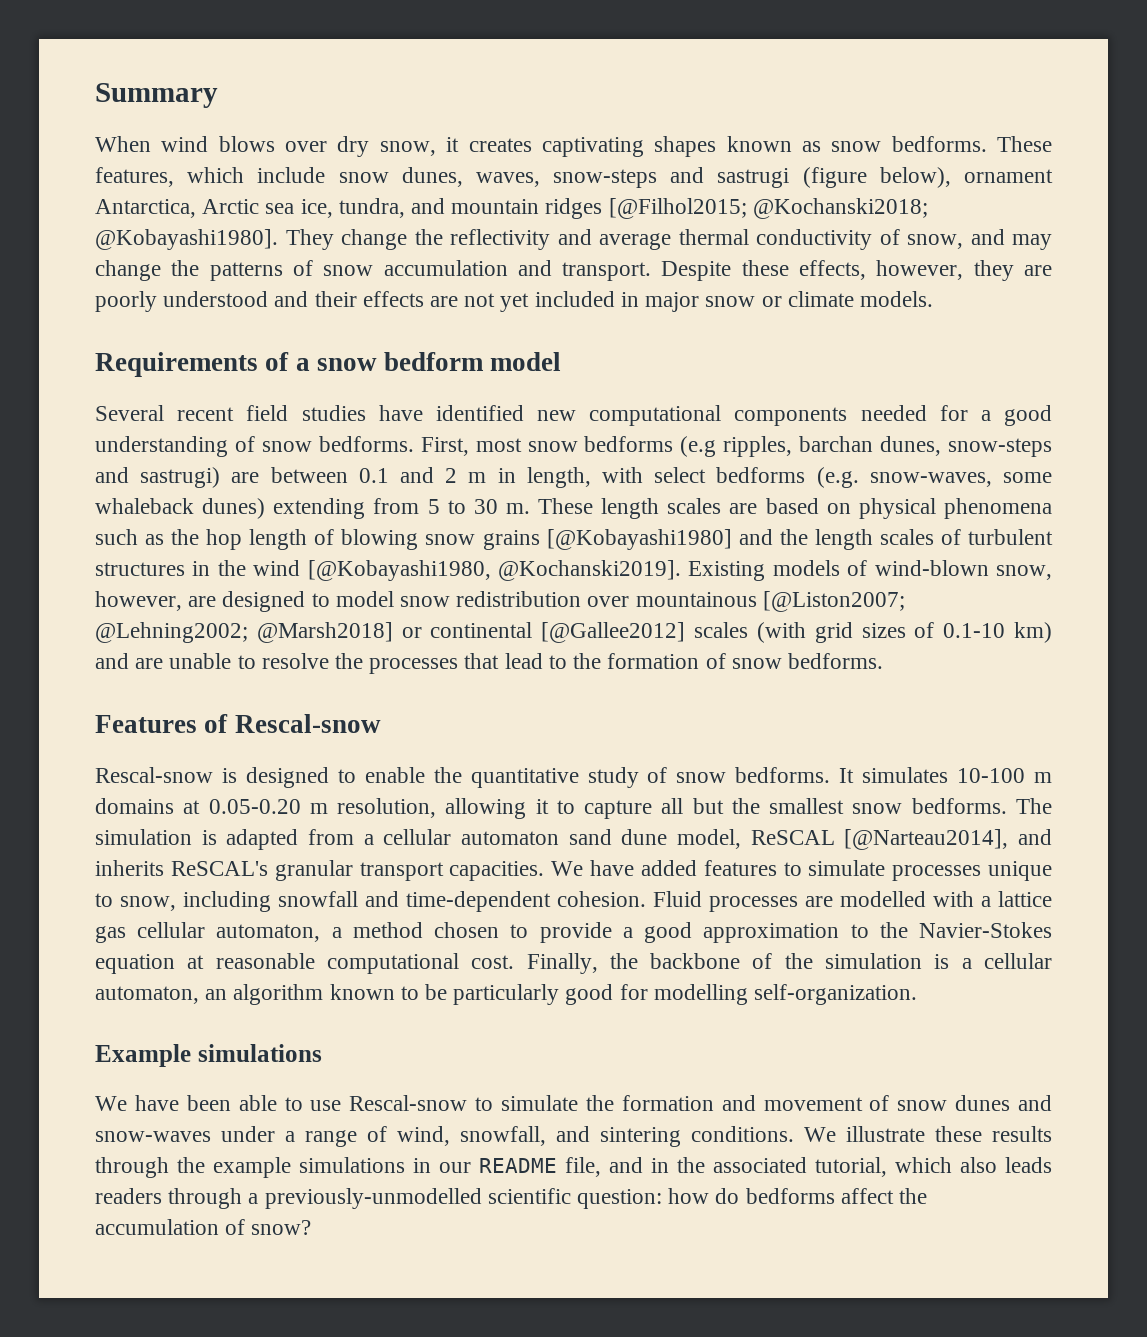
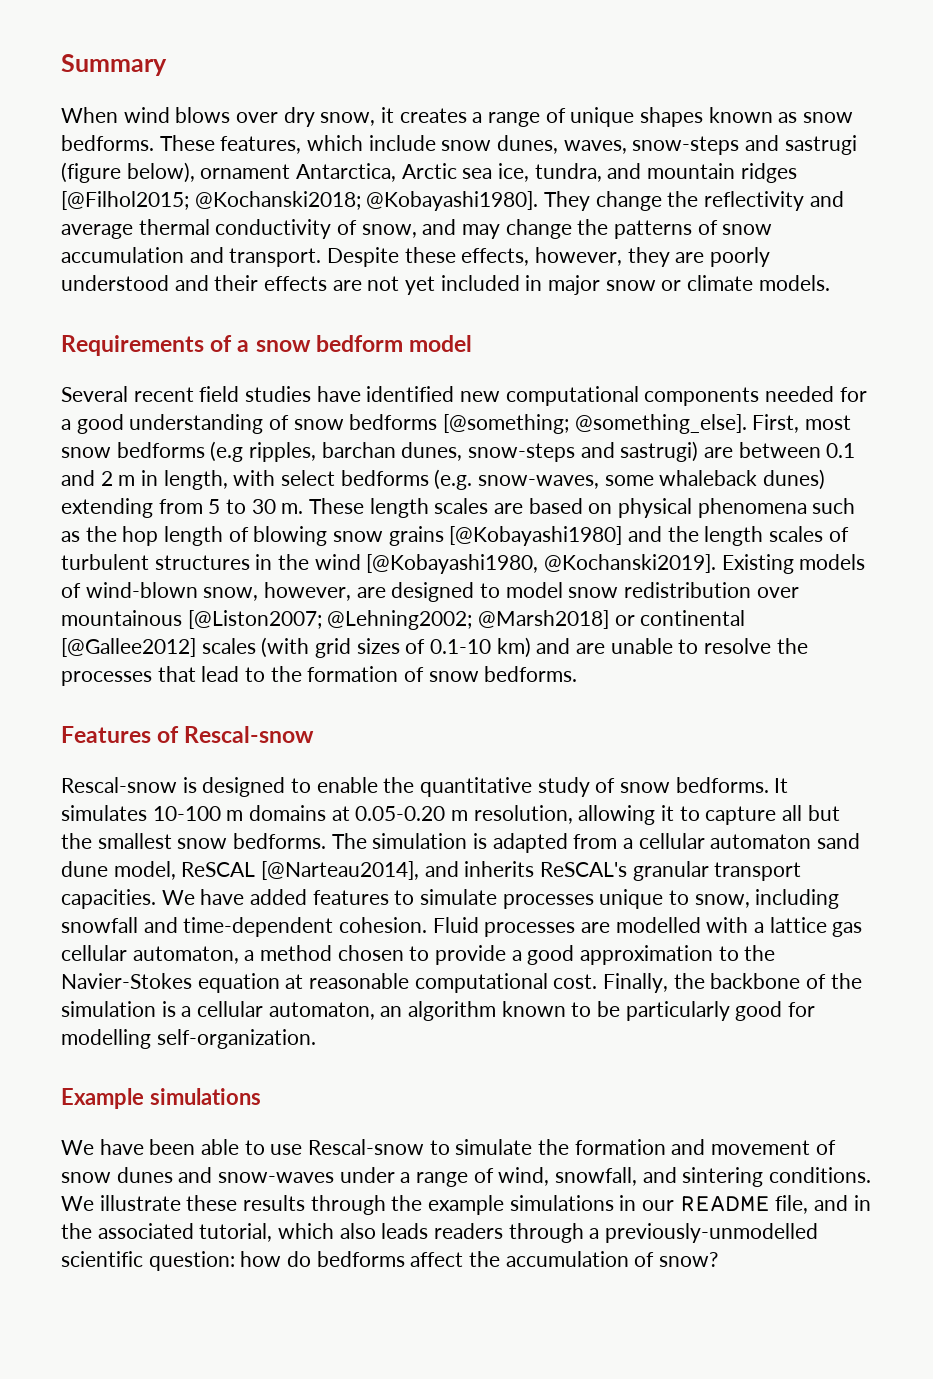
[541,137,644,157] captivating -> [472,107,635,127] a range of unique
[318,436,414,452] bedforms. -> [349,414,747,434] bedforms [@something; @something_else].

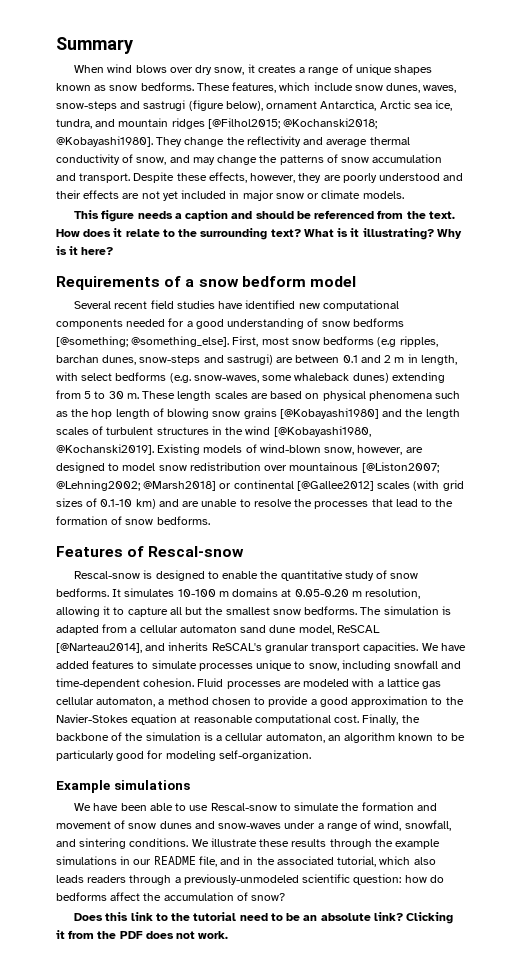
(830, 283) none -> [74,210,455,222] [56,228,462,240] [56,246,114,255] // This figure needs a caption and should be referenced from the text. How does it relate to the surrounding text? What is it illustrating? Why is it here?
[615,917,701,933] modelled -> [303,679,350,687] modeled
[61,1029,151,1049] modelling -> [165,750,216,761] modeling
[605,1223,819,1243] previously-unmodelled -> [183,874,299,885] previously-unmodeled
(719, 1259) none -> [74,912,454,924] [56,930,229,939] // Does this link to the tutorial need to be an absolute link? Clicking it from the PDF does not work.

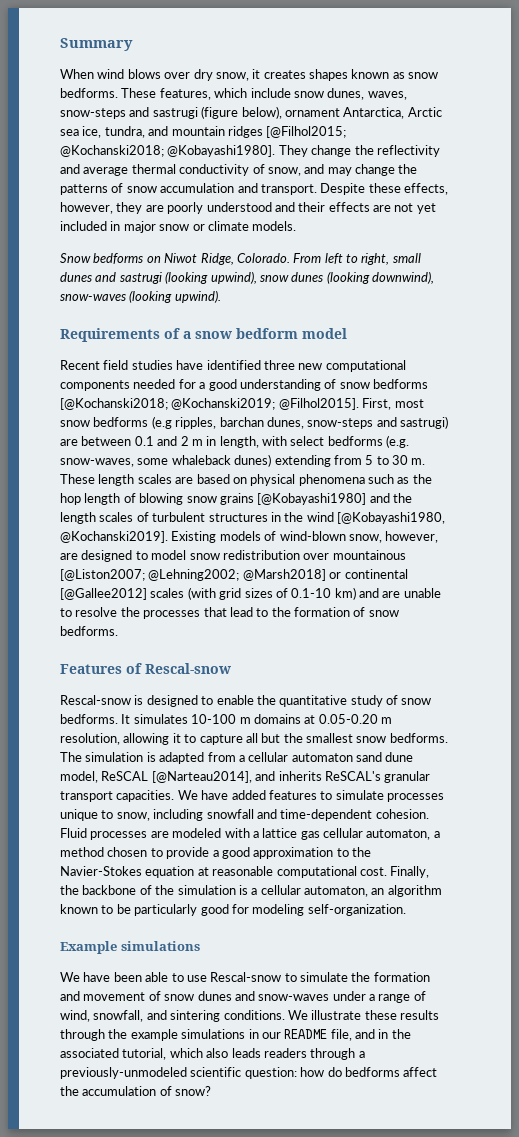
[299,64,392,75] a range of unique -> (306, 74) none
[74,210,455,222] [56,228,462,240] [56,246,114,255] This figure needs a caption and should be referenced from the text. How does it relate to the surrounding text? What is it illustrating? Why is it here? -> [60,253,421,265] [60,271,434,284] [60,290,221,303] Snow bedforms on Niwot Ridge, Colorado. From left to right, small dunes and sastrugi (looking upwind), snow dunes (looking downwind), snow-waves (looking upwind).
[74,301,148,309] Several recent -> [60,360,100,370] Recent
(296, 304) none -> [263,360,295,370] three
[56,336,230,347] [@something; @something_else]. -> [60,398,359,410] [@Kochanski2018; @Kochanski2019; @Filhol2015].
[74,912,454,924] [56,930,229,939] // Does this link to the tutorial need to be an absolute link? Clicking it from the PDF does not work. -> (212, 1091) none

